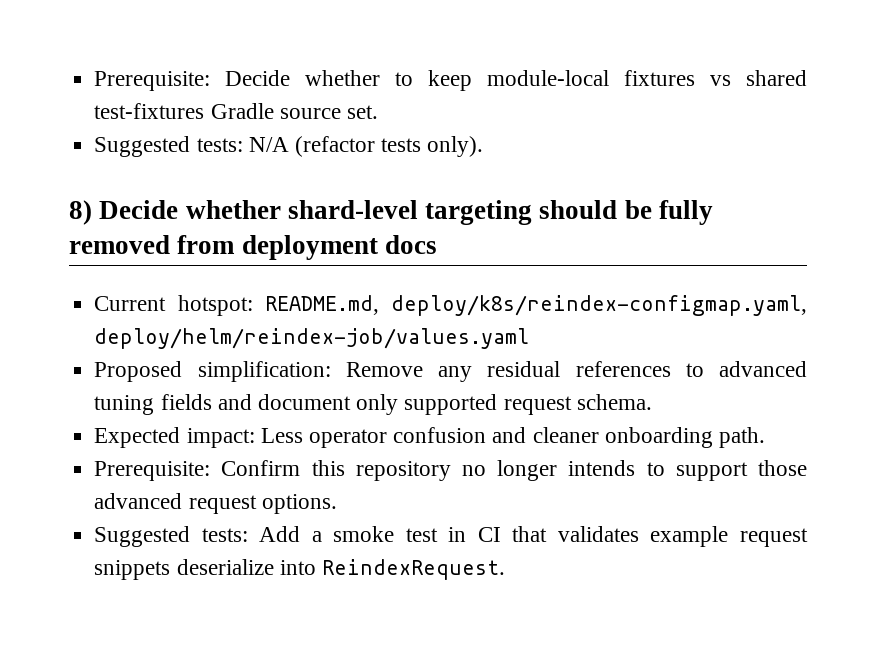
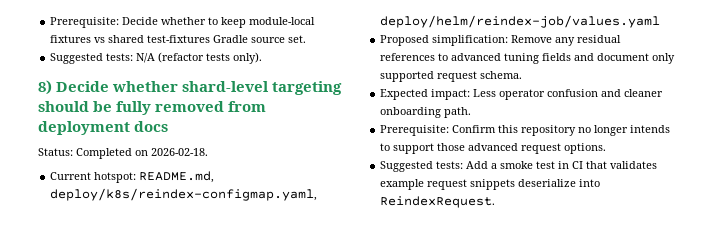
(437, 244) none -> [38,148,208,159] // Status: Completed on 2026-02-18.

